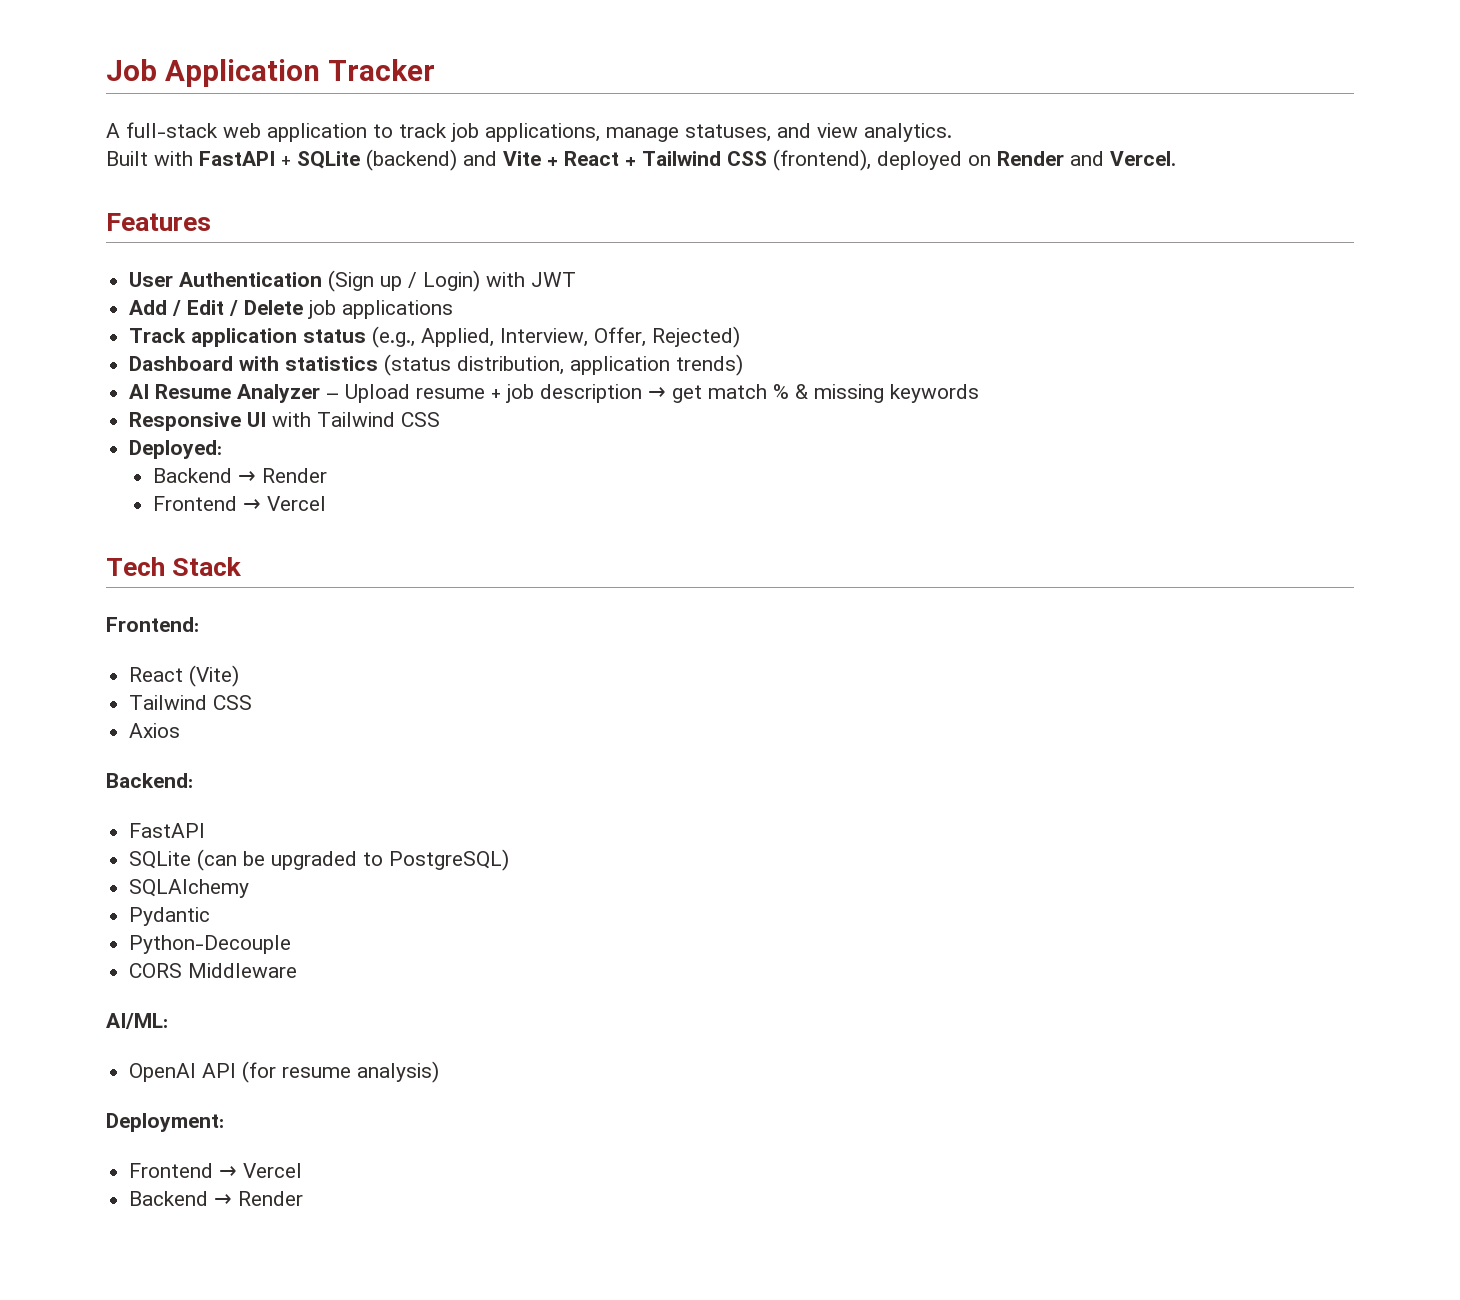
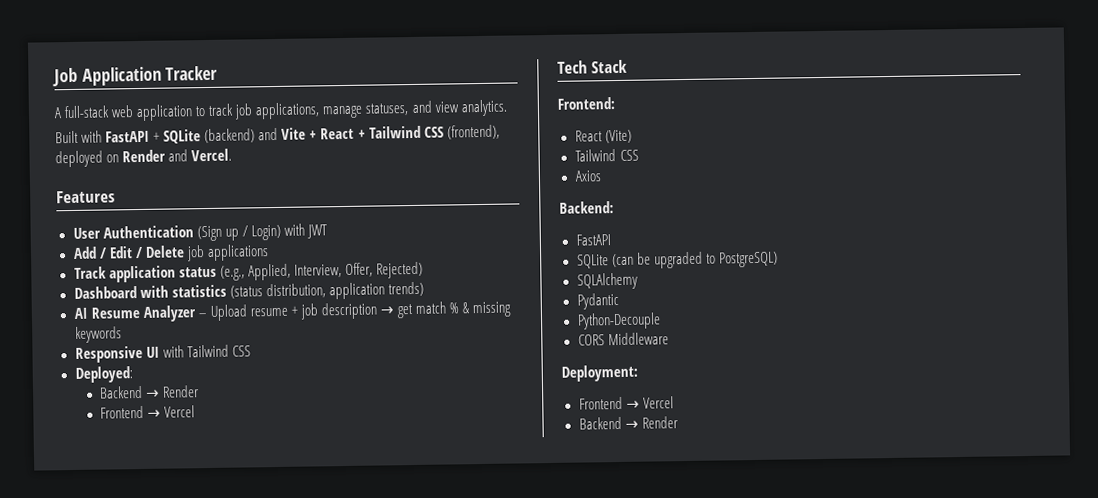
[106,1013,168,1029] [129,1061,440,1083] // AI/ML: // OpenAI API (for resume analysis) -> (669, 339) none

